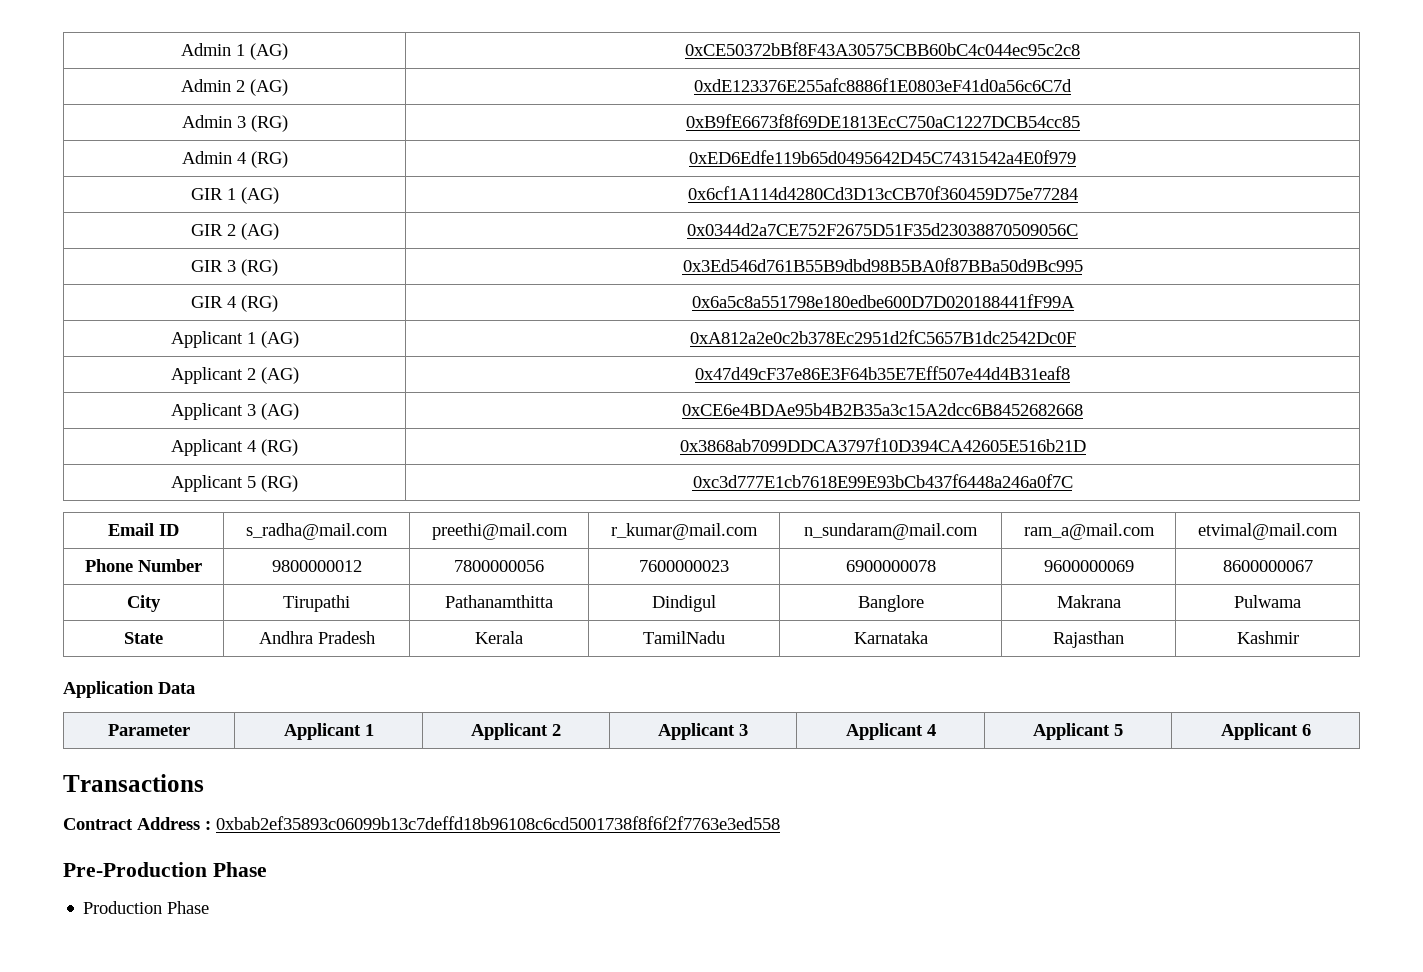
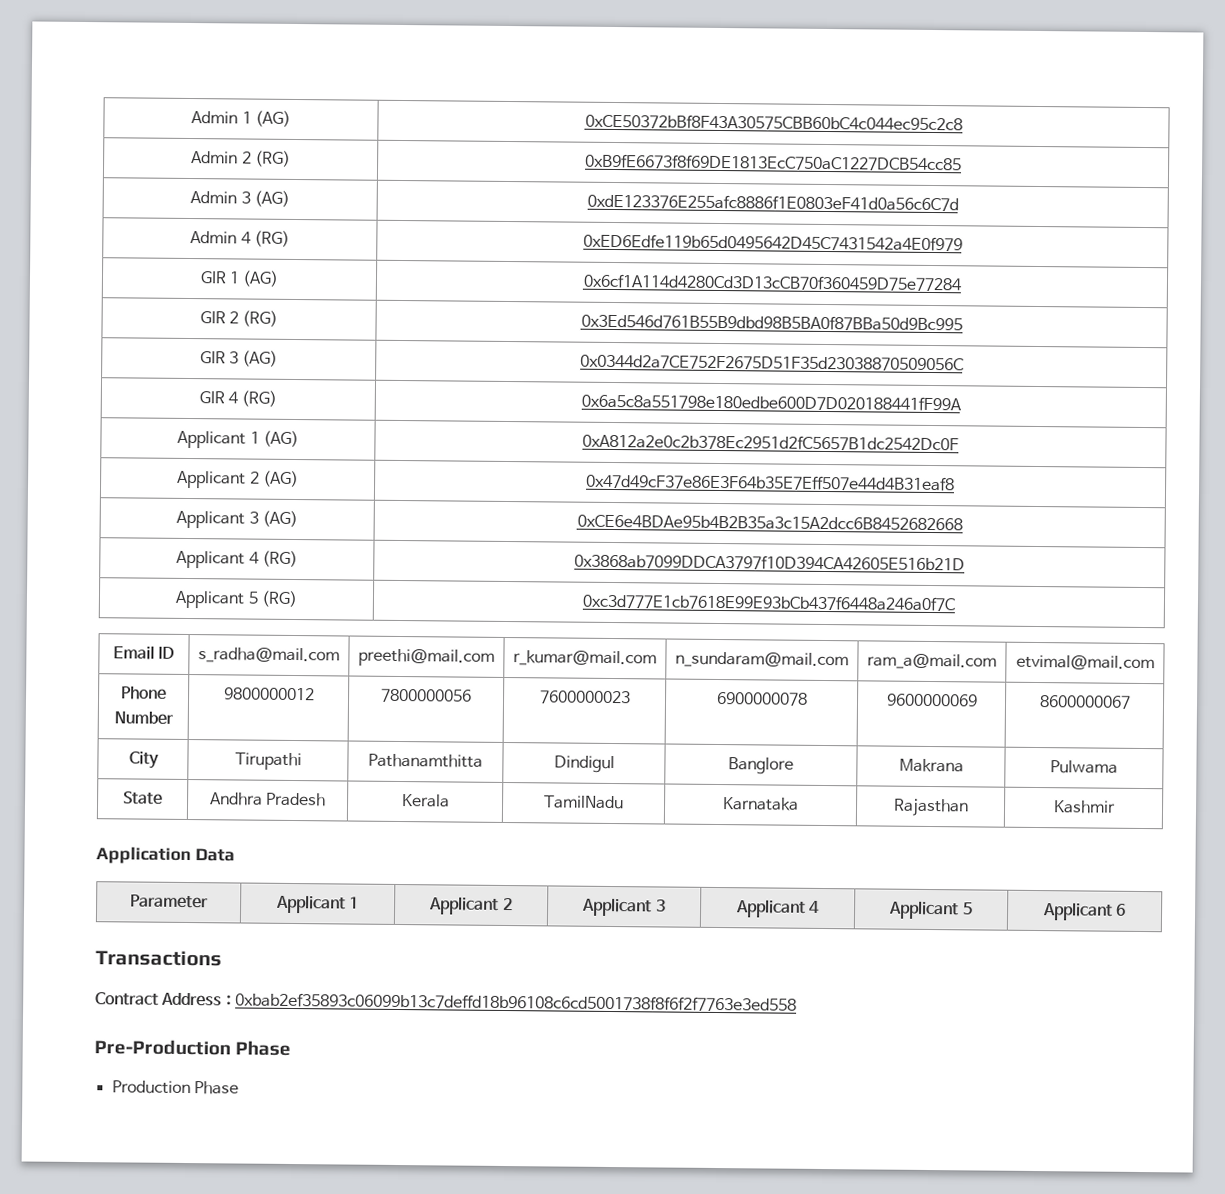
[250,79,288,96] [694,78,1072,92] [181,115,288,132] [685,114,1080,128] (AG) | 0xdE123376E255afc8886f1E0803eF41d0a56c6C7d // Admin 3 (RG) | 0xB9fE6673f8f69DE1813EcC750aC1227DCB54cc85 -> [254,150,291,167] [585,153,962,172] [190,190,290,207] [586,193,959,212] (RG) | 0xB9fE6673f8f69DE1813EcC750aC1227DCB54cc85 // Admin 3 (AG) | 0xdE123376E255afc8886f1E0803eF41d0a56c6C7d
[240,223,279,240] [687,223,1078,236] [191,259,278,276] [682,258,1083,272] (AG) | 0x0344d2a7CE752F2675D51F35d23038870509056C // GIR 3 (RG) | 0x3Ed546d761B55B9dbd98B5BA0f87BBa50d9Bc995 -> [242,310,279,327] [580,313,963,332] [199,350,279,367] [579,354,964,372] (RG) | 0x3Ed546d761B55B9dbd98B5BA0f87BBa50d9Bc995 // GIR 3 (AG) | 0x0344d2a7CE752F2675D51F35d23038870509056C

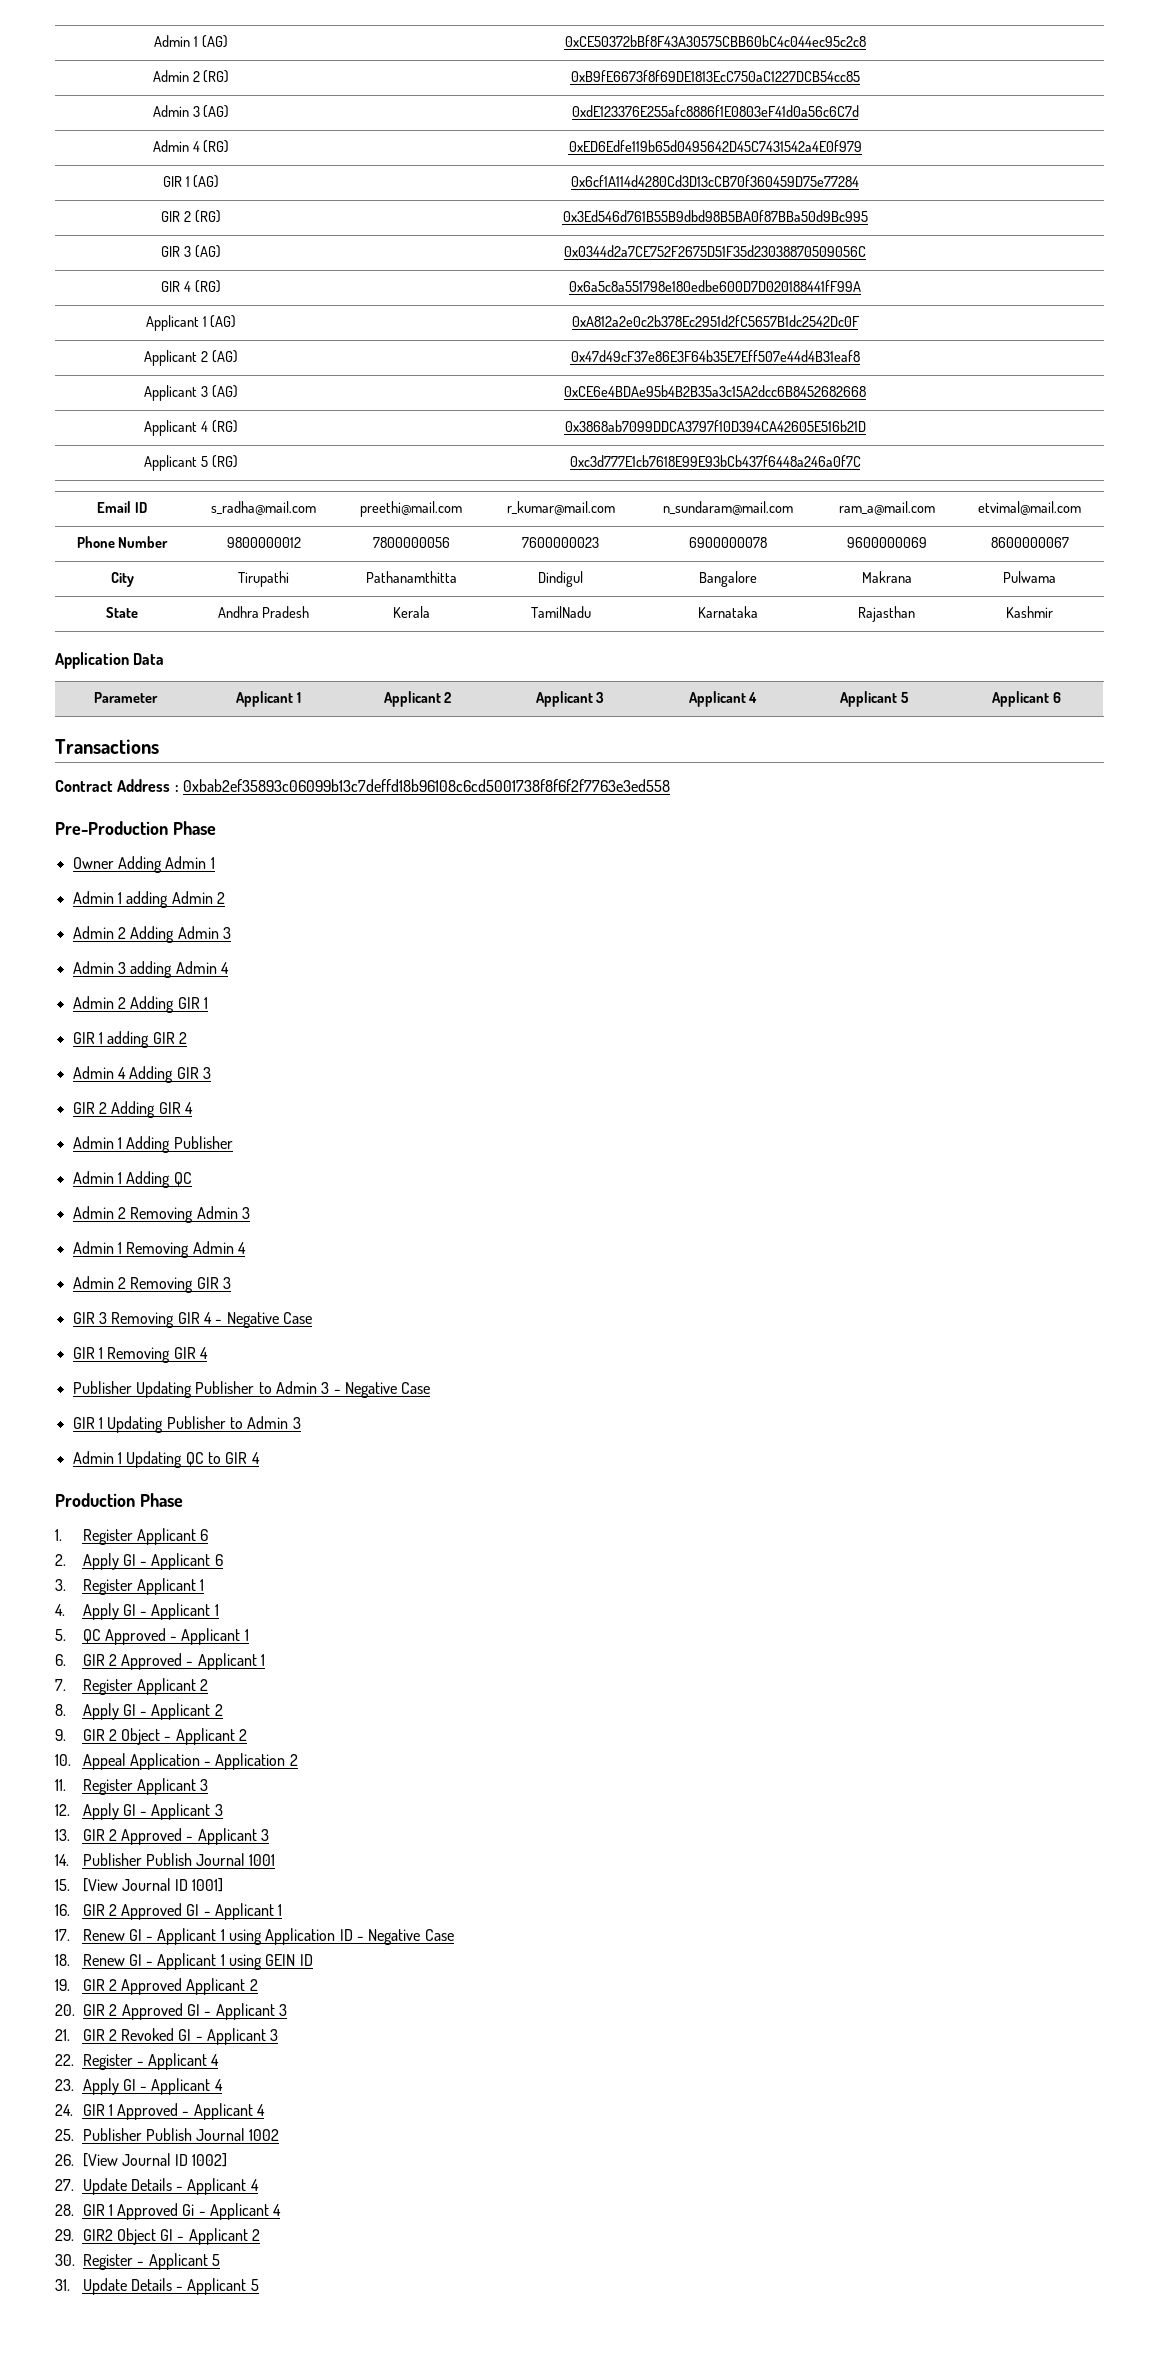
[728,757,794,775] Banglore -> [698,571,757,587] Bangalore
[111,1080,239,1095] Production Phase -> [72,856,215,873] [72,891,225,908] [72,926,231,943] [72,961,229,978] [72,996,208,1013] [72,1031,187,1048] [72,1066,211,1083] [72,1101,193,1118] [72,1136,233,1153] [72,1171,192,1188] [72,1206,250,1223] [72,1241,246,1258] [72,1276,231,1293] [72,1312,312,1328] [72,1347,208,1363] [72,1381,431,1398] [72,1416,301,1433] [72,1451,260,1468] [55,1493,183,1507] [55,1528,209,1545] [55,1553,223,1570] [55,1578,205,1595] [55,1603,219,1620] [55,1628,249,1645] [55,1653,266,1670] [55,1678,209,1695] [55,1703,223,1720] [55,1728,248,1745] [55,1753,298,1770] [55,1778,209,1795] [55,1803,223,1820] [55,1828,270,1845] [55,1853,276,1866] [55,1878,224,1892] [55,1903,283,1920] [55,1928,454,1945] [55,1953,313,1970] [55,1978,258,1995] [55,2003,287,2020] [55,2028,279,2045] [55,2053,220,2070] [55,2078,223,2095] [55,2103,266,2120] [55,2128,280,2141] [55,2153,228,2167] [55,2178,259,2195] [55,2203,282,2220] [55,2228,261,2245] [55,2253,220,2270] [55,2278,259,2295] Owner Adding Admin 1 // Admin 1 adding Admin 2 // Admin 2 Adding Admin 3 // Admin 3 adding Admin 4 // Admin 2 Adding GIR 1 // GIR 1 adding GIR 2 // Admin 4 Adding GIR 3 // GIR 2 Adding GIR 4 // Admin 1 Adding Publisher // Admin 1 Adding QC // Admin 2 Removing Admin 3 // Admin 1 Removing Admin 4 // Admin 2 Removing GIR 3 // GIR 3 Removing GIR 4 - Negative Case // GIR 1 Removing GIR 4 // Publisher Updating Publisher to Admin 3 - Negative Case // GIR 1 Updating Publisher to Admin 3 // Admin 1 Updating QC to GIR 4 // Production Phase // 1. Register Applicant 6 // 2. Apply GI - Applicant 6 // 3. Register Applicant 1 // 4. Apply GI - Applicant 1 // 5. QC Approved - Applicant 1 // 6. GIR 2 Approved - Applicant 1 // 7. Register Applicant 2 // 8. Apply GI - Applicant 2 // 9. GIR 2 Object - Applicant 2 // 10. Appeal Application - Application 2 // 11. Register Applicant 3 // 12. Apply GI - Applicant 3 // 13. GIR 2 Approved - Applicant 3 // 14. Publisher Publish Journal 1001 // 15. [View Journal ID 1001] // 16. GIR 2 Approved GI - Applicant 1 // 17. Renew GI - Applicant 1 using Application ID - Negative Case // 18. Renew GI - Applicant 1 using GEIN ID // 19. GIR 2 Approved Applicant 2 // 20. GIR 2 Approved GI - Applicant 3 // 21. GIR 2 Revoked GI - Applicant 3 // 22. Register - Applicant 4 // 23. Apply GI - Applicant 4 // 24. GIR 1 Approved - Applicant 4 // 25. Publisher Publish Journal 1002 // 26. [View Journal ID 1002] // 27. Update Details - Applicant 4 // 28. GIR 1 Approved Gi - Applicant 4 // 29. GIR2 Object GI - Applicant 2 // 30. Register - Applicant 5 // 31. Update Details - Applicant 5

